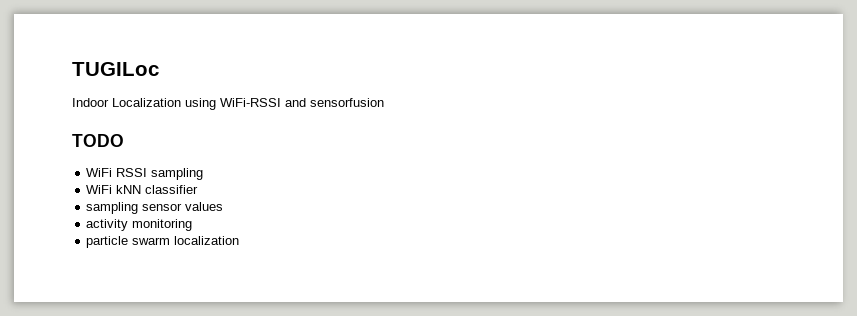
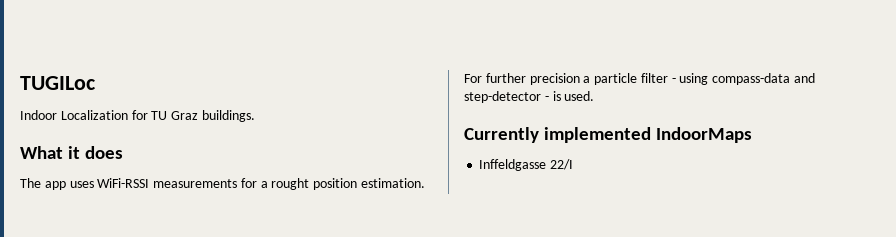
[185,98,384,110] [72,134,124,147] [86,168,204,180] [86,185,199,194] [86,202,224,214] [86,219,193,231] [86,236,240,248] using WiFi-RSSI and sensorfusion // TODO // WiFi RSSI sampling // WiFi kNN classifier // sampling sensor values // activity monitoring // particle swarm localization -> [131,110,255,122] [20,146,124,159] [20,178,426,190] [464,73,816,85] [464,91,595,103] [464,127,753,143] [479,159,574,171] for TU Graz buildings. // What it does // The app uses WiFi-RSSI measurements for a rought position estimation. For further precision a particle filter - using compass-data and step-detector - is used. // Currently implemented IndoorMaps // Inffeldgasse 22/I

